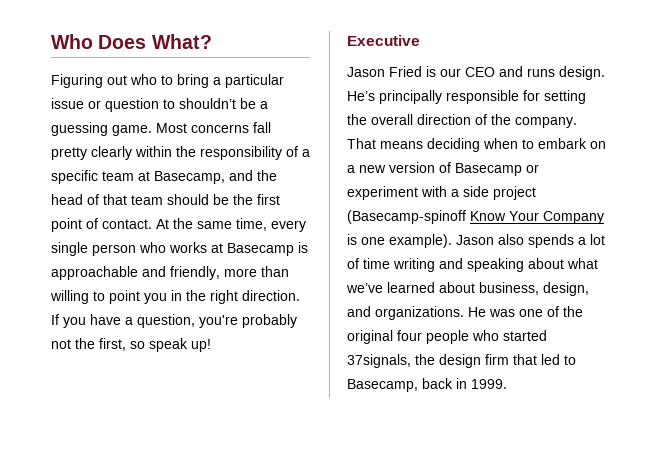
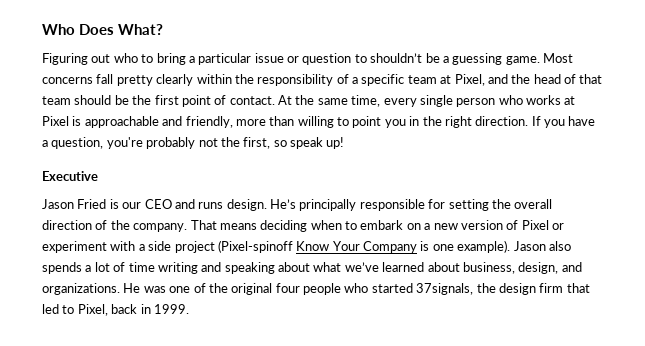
[154,171,225,184] Basecamp, -> [454,74,485,86] Pixel,
[227,243,294,256] Basecamp -> [42,116,69,126] Pixel
[455,163,522,176] Basecamp -> [521,220,549,230] Pixel
[347,210,466,224] (Basecamp-spinoff -> [217,240,293,253] (Pixel-spinoff
[347,379,418,392] Basecamp, -> [77,304,108,316] Pixel,

